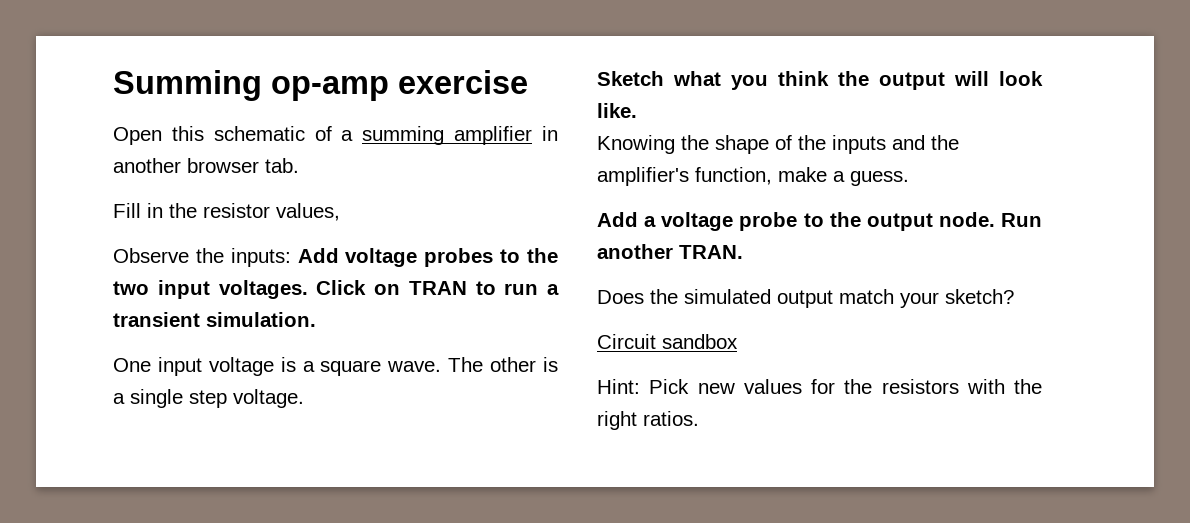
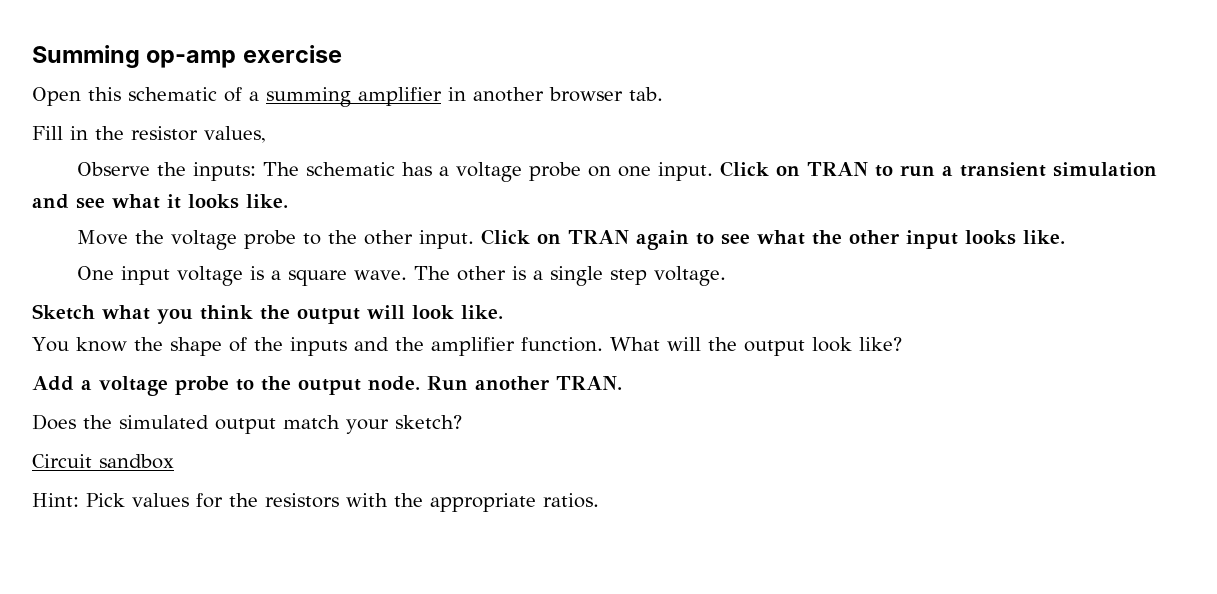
[297,248,558,267] [113,280,308,299] Add voltage probes to the two input voltages. -> [263,162,714,182] The schematic has a voltage probe on one input.
[206,312,316,327] simulation. -> [1053,162,1158,177] [32,194,288,209] [77,229,1066,250] simulation and see what it looks like. // Move the voltage probe to the other input. Click on TRAN again to see what the other input looks like.
[597,135,675,154] Knowing -> [32,337,127,352] You know
[597,167,909,186] amplifier's function, make a guess. -> [430,337,902,356] amplifier function. What will the output look like?
[697,383,735,394] new -> (125, 500) none
[597,411,637,430] right -> [430,493,536,512] appropriate

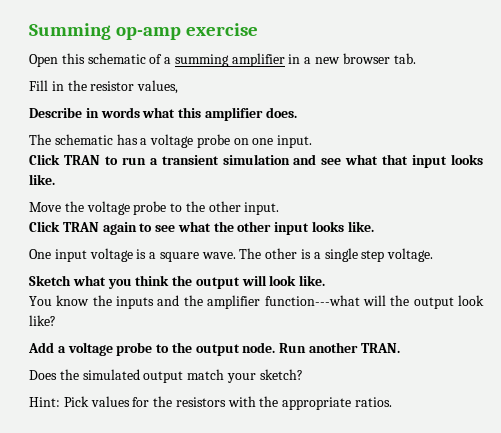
[473,87,544,102] another -> [304,57,341,64] a new
[77,162,257,181] Observe the inputs: -> [29,107,297,121] Describe in words what this amplifier does. //
[720,161,801,177] Click on -> [29,154,60,165] // Click
[167,194,181,209] it -> [382,154,448,168] that input
[481,229,562,245] Click on -> [29,221,60,232] // Click
[169,337,283,356] shape of the -> (112, 300) none
[520,337,660,352] function. What -> [264,295,360,306] function---what
[32,454,174,469] // Circuit sandbox -> (303, 374) none

